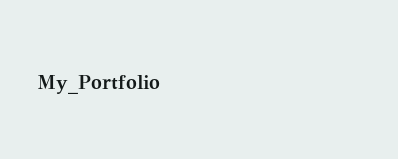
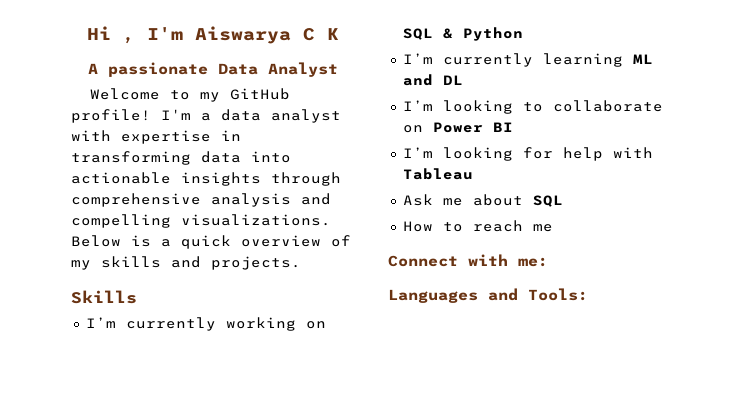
[37,75,160,94] My_Portfolio -> [86,26,339,44] [87,62,338,77] [89,88,290,102] [71,109,341,123] [71,130,241,144] [71,151,291,165] [71,172,341,186] [71,193,331,207] [71,214,331,228] [71,235,351,249] [71,256,301,270] [71,290,137,304] [85,317,326,331] [402,27,523,41] [402,53,653,67] [402,74,463,86] [402,100,663,114] [402,122,513,133] [402,147,653,161] [402,168,473,180] [402,194,563,207] [402,220,553,232] [388,254,548,267] [388,288,588,303] Hi , I'm Aiswarya C K // A passionate Data Analyst // Welcome to my GitHub profile! I'm a data analyst with expertise in transforming data into actionable insights through comprehensive analysis and compelling visualizations. Below is a quick overview of my skills and projects. // Skills // I’m currently working on SQL & Python // I’m currently learning ML and DL // I’m looking to collaborate on Power BI // I’m looking for help with Tableau // Ask me about SQL // How to reach me // Connect with me: // Languages and Tools:

